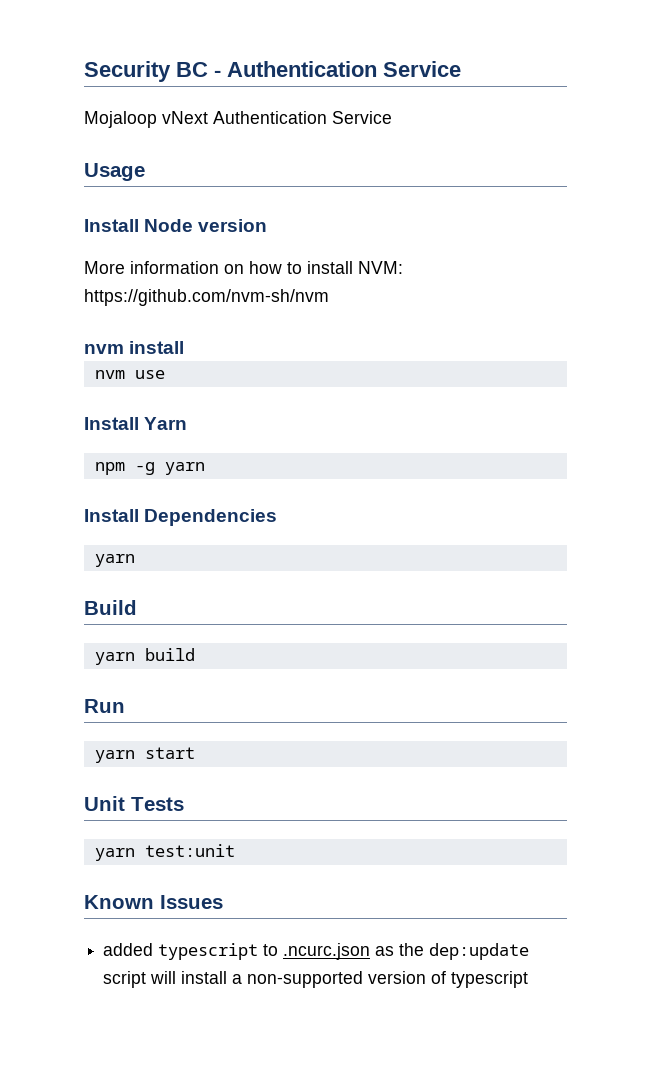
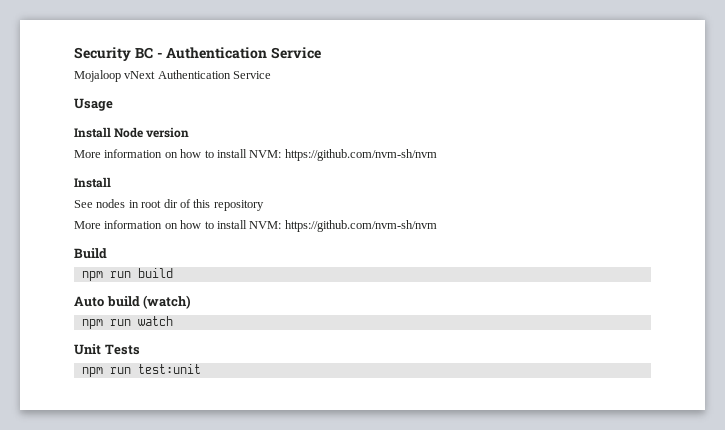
[84,341,185,354] [94,370,165,379] [84,417,188,430] [94,462,205,475] [84,509,278,526] [94,554,135,567] nvm install // nvm use // Install Yarn // npm -g yarn // Install Dependencies // yarn -> [74,177,111,188] [74,199,264,211] [74,220,437,232] Install // See nodes in root dir of this repository // More information on how to install NVM: https://github.com/nvm-sh/nvm
[94,652,135,665] yarn -> [81,271,131,281] npm run
[84,699,125,713] [94,747,195,763] Run // yarn start -> [74,295,192,309] [81,316,173,329] Auto build (watch) // npm run watch
[94,848,135,861] yarn -> [81,367,131,377] npm run
[84,895,223,909] [103,943,530,960] [103,971,529,988] // Known Issues // added typescript to .ncurc.json as the dep:update script will install a non-supported version of typescript -> (201, 369) none

